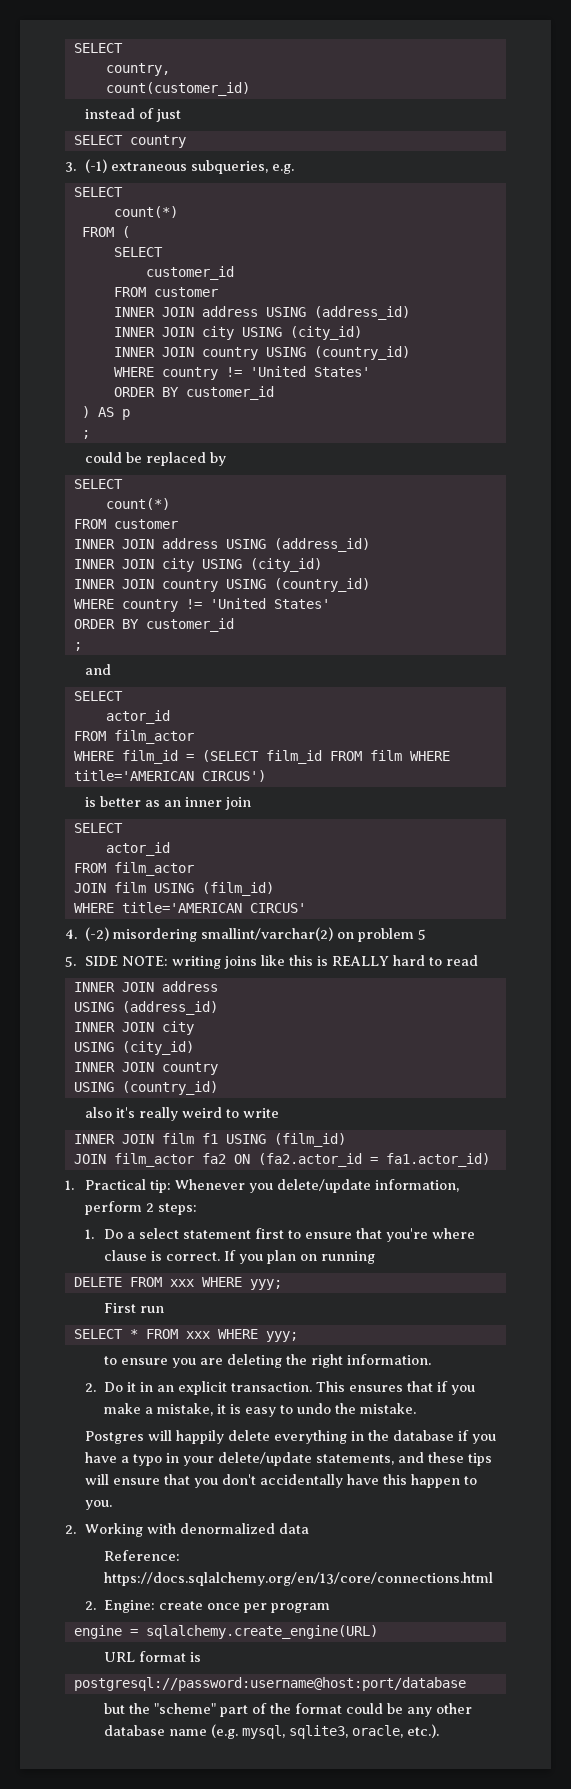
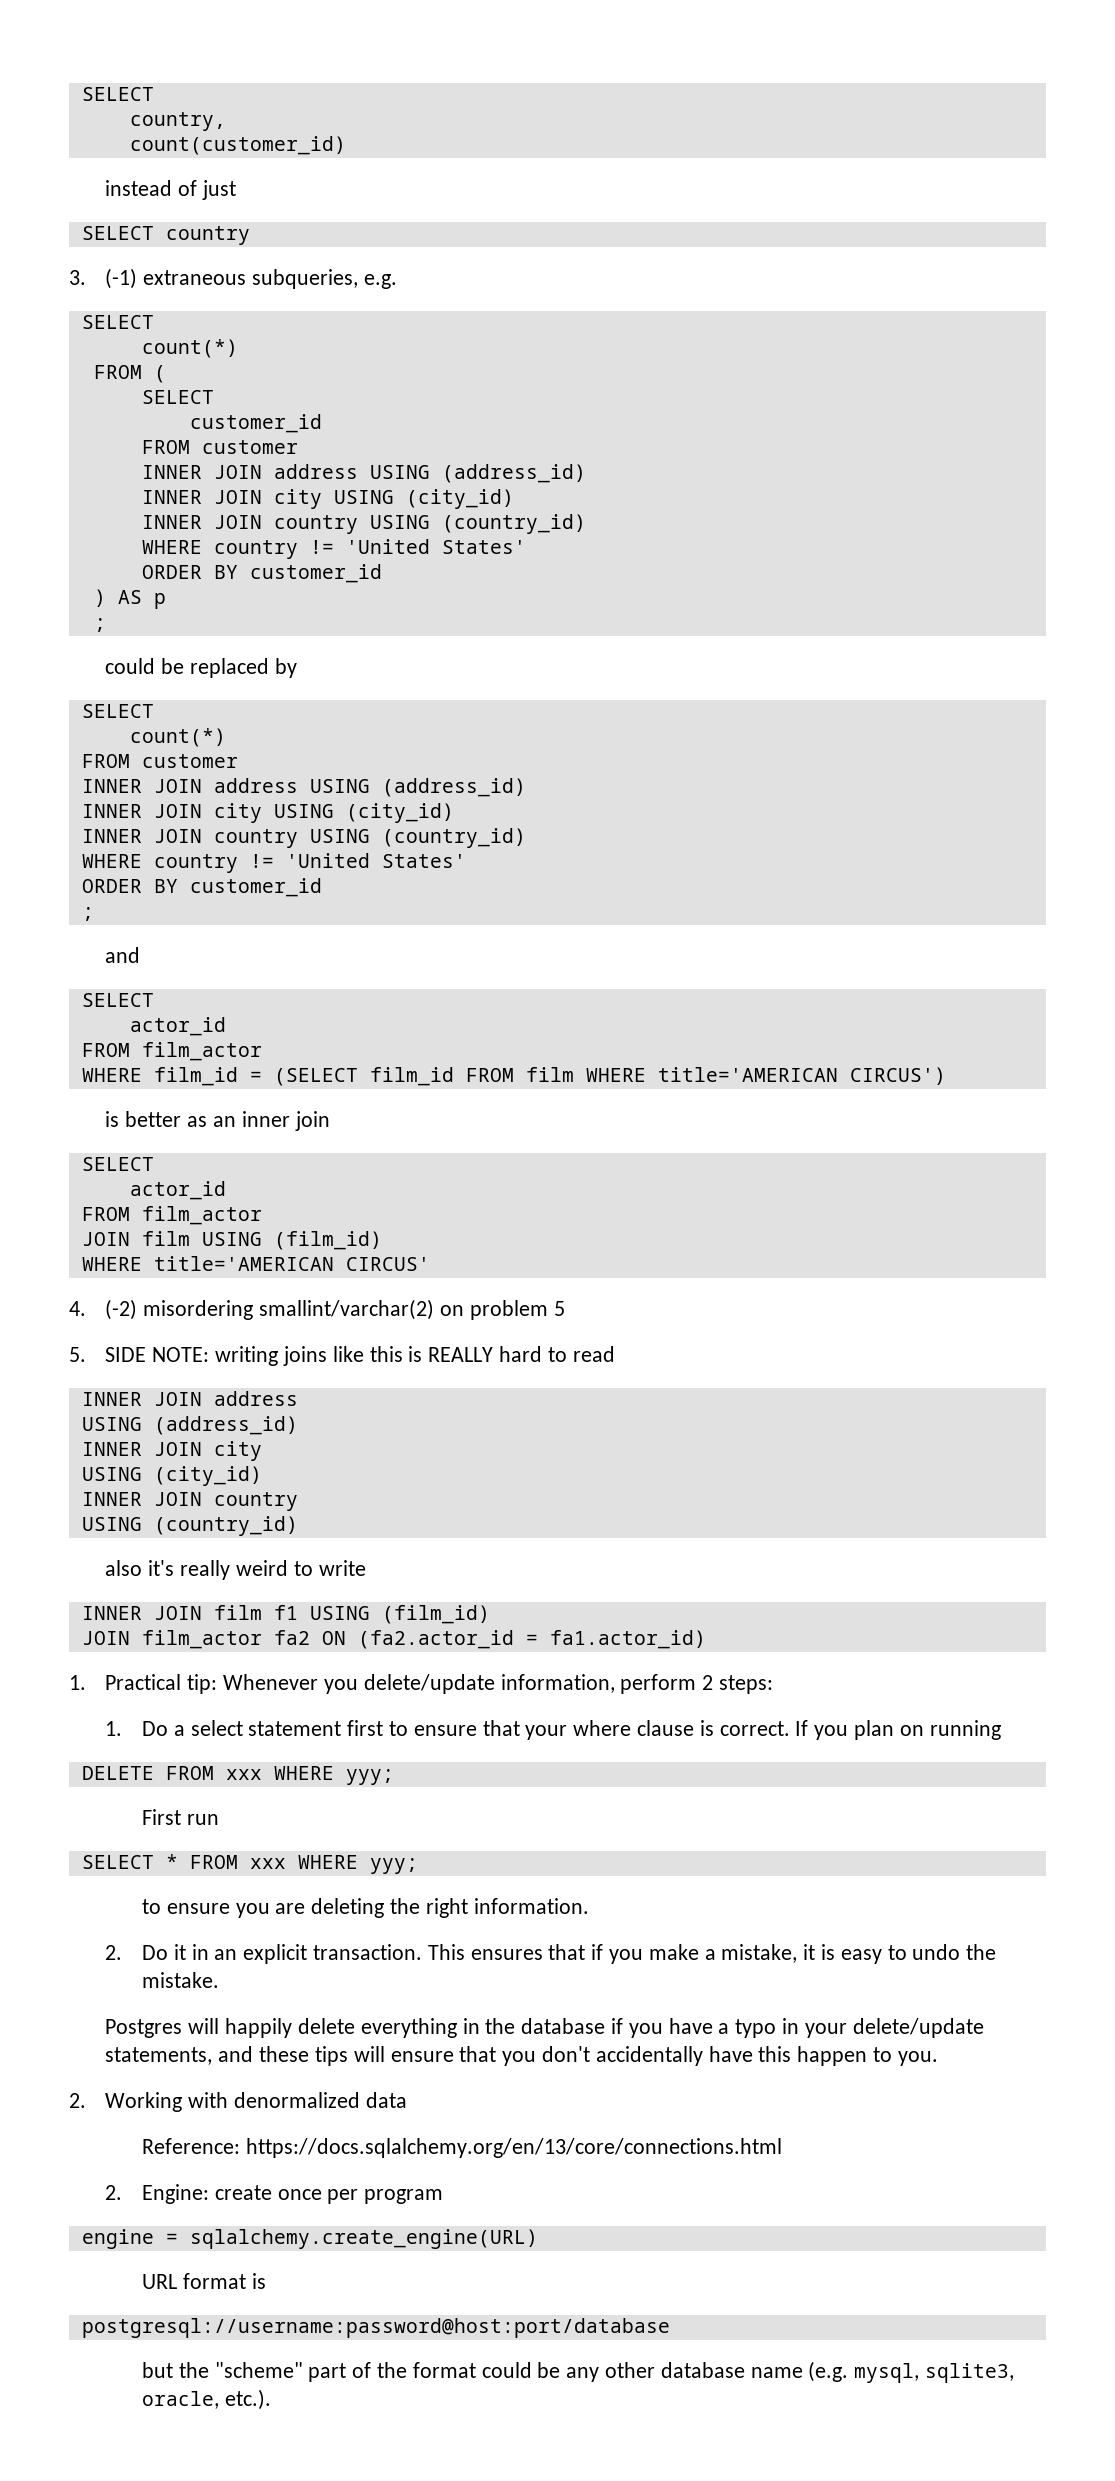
[386,1228,429,1242] you're -> [525,1725,568,1740] your
[73,1677,466,1691] postgresql://password:username@host:port/database -> [81,2318,670,2338] postgresql://username:password@host:port/database

